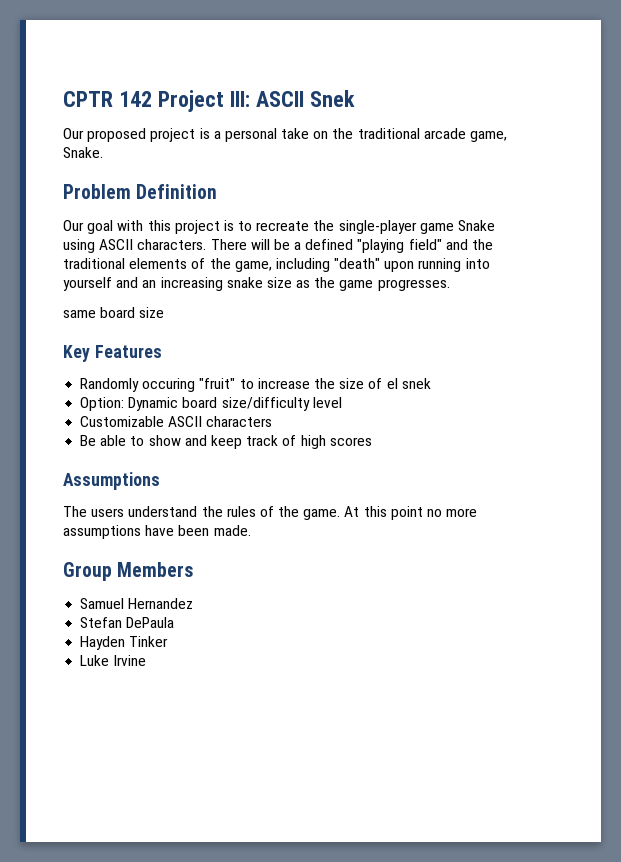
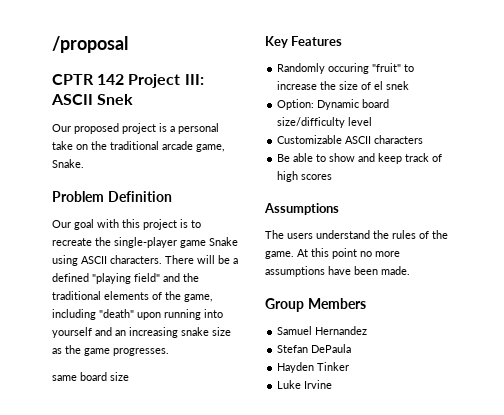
(63, 99) none -> [52,36,128,53] /proposal //

